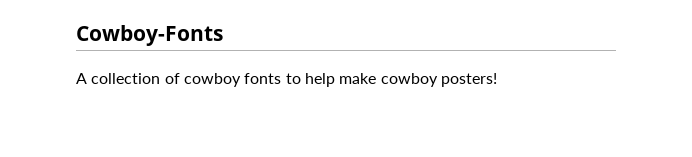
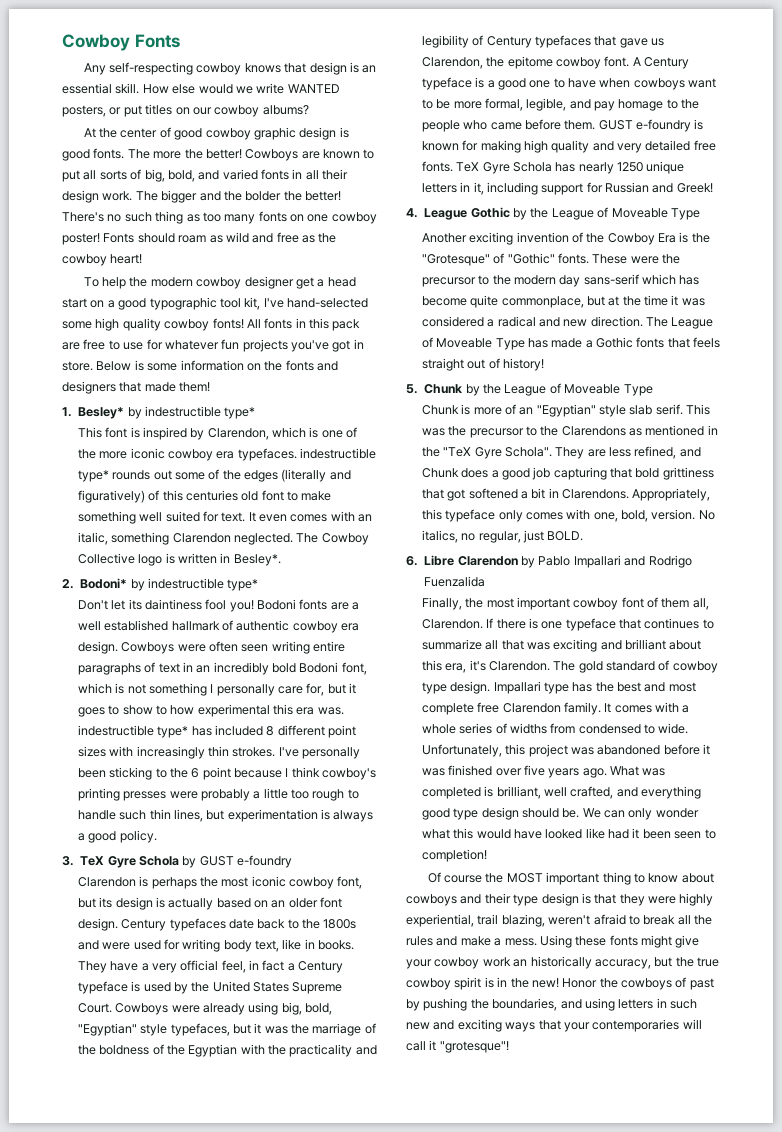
[76,25,223,46] [76,73,497,87] Cowboy-Fonts // A collection of cowboy fonts to help make cowboy posters! -> [62,34,180,51] [83,62,377,75] [62,83,340,94] [62,104,309,117] [83,127,349,140] [62,148,375,161] [62,169,349,182] [62,190,341,203] [62,211,377,224] [62,232,337,245] [62,254,143,266] [83,276,356,289] [62,297,368,310] [62,318,361,331] [62,339,364,352] [62,360,338,371] [62,381,211,394] [62,406,256,419] [77,427,358,440] [77,448,377,461] [77,469,351,482] [77,490,332,503] [77,511,373,524] [77,532,369,545] [77,553,281,566] [62,578,259,591] [77,599,360,612] [77,620,360,633] [77,641,346,654] [77,662,367,675] [77,683,357,696] [77,704,344,717] [77,725,357,738] [77,746,361,759] [77,767,377,780] [77,788,359,801] [77,809,374,822] [77,830,157,843] [62,855,293,868] [77,876,363,889] [77,897,343,910] [77,918,357,931] [77,939,355,952] [77,960,344,973] [77,981,343,994] [77,1002,333,1015] [77,1023,376,1036] [77,1044,377,1057] [421,35,665,48] [421,56,690,69] [421,77,717,90] [421,98,700,111] [421,119,704,132] [421,140,716,153] [421,161,685,174] [421,182,713,195] [406,207,700,220] [421,232,710,245] [421,253,681,266] [421,274,700,287] [421,295,705,308] [421,316,714,329] [421,337,721,350] [421,358,544,371] [406,383,653,396] [421,404,711,417] [421,425,718,438] [421,446,701,459] [421,467,714,480] [421,488,711,501] [421,509,715,522] [421,530,584,543] [406,555,692,568] [424,576,486,587] [421,597,709,610] [421,618,714,631] [421,639,702,652] [421,660,718,673] [421,681,696,694] [421,702,690,715] [421,723,689,734] [421,744,711,757] [421,765,666,778] [421,786,702,799] [421,807,699,820] [421,828,716,839] [421,849,487,862] [427,872,714,885] [406,893,714,906] [406,914,712,927] [406,935,700,948] [406,956,719,969] [406,977,714,990] [406,998,697,1011] [406,1019,702,1032] [406,1040,509,1053] Cowboy Fonts // Any self-respecting cowboy knows that design is an essential skill. How else would we write WANTED posters, or put titles on our cowboy albums? // At the center of good cowboy graphic design is good fonts. The more the better! Cowboys are known to put all sorts of big, bold, and varied fonts in all their design work. The bigger and the bolder the better! There's no such thing as too many fonts on one cowboy poster! Fonts should roam as wild and free as the cowboy heart! // To help the modern cowboy designer get a head start on a good typographic tool kit, I've hand-selected some high quality cowboy fonts! All fonts in this pack are free to use for whatever fun projects you've got in store. Below is some information on the fonts and designers that made them! // 1. Besley* by indestructible type* // This font is inspired by Clarendon, which is one of the more iconic cowboy era typefaces. indestructible type* rounds out some of the edges (literally and figuratively) of this centuries old font to make something well suited for text. It even comes with an italic, something Clarendon neglected. The Cowboy Collective logo is written in Besley*. // 2. Bodoni* by indestructible type* // Don't let its daintiness fool you! Bodoni fonts are a well established hallmark of authentic cowboy era design. Cowboys were often seen writing entire paragraphs of text in an incredibly bold Bodoni font, which is not something I personally care for, but it goes to show to how experimental this era was. indestructible type* has included 8 different point sizes with increasingly thin strokes. I've personally been sticking to the 6 point because I think cowboy's printing presses were probably a little too rough to handle such thin lines, but experimentation is always a good policy. // 3. TeX Gyre Schola by GUST e-foundry // Clarendon is perhaps the most iconic cowboy font, but its design is actually based on an older font design. Century typefaces date back to the 1800s and were used for writing body text, like in books. They have a very official feel, in fact a Century typeface is used by the United States Supreme Court. Cowboys were already using big, bold, "Egyptian" style typefaces, but it was the marriage of the boldness of the Egyptian with the practicality and legibility of Century typefaces that gave us Clarendon, the epitome cowboy font. A Century typeface is a good one to have when cowboys want to be more formal, legible, and pay homage to the people who came before them. GUST e-foundry is known for making high quality and very detailed free fonts. TeX Gyre Schola has nearly 1250 unique letters in it, including support for Russian and Greek! // 4. League Gothic by the League of Moveable Type // Another exciting invention of the Cowboy Era is the "Grotesque" of "Gothic" fonts. These were the precursor to the modern day sans-serif which has become quite commonplace, but at the time it was considered a radical and new direction. The League of Moveable Type has made a Gothic fonts that feels straight out of history! // 5. Chunk by the League of Moveable Type // Chunk is more of an "Egyptian" style slab serif. This was the precursor to the Clarendons as mentioned in the "TeX Gyre Schola". They are less refined, and Chunk does a good job capturing that bold grittiness that got softened a bit in Clarendons. Appropriately, this typeface only comes with one, bold, version. No italics, no regular, just BOLD. // 6. Libre Clarendon by Pablo Impallari and Rodrigo Fuenzalida // Finally, the most important cowboy font of them all, Clarendon. If there is one typeface that continues to summarize all that was exciting and brilliant about this era, it's Clarendon. The gold standard of cowboy type design. Impallari type has the best and most complete free Clarendon family. It comes with a whole series of widths from condensed to wide. Unfortunately, this project was abandoned before it was finished over five years ago. What was completed is brilliant, well crafted, and everything good type design should be. We can only wonder what this would have looked like had it been seen to completion! // Of course the MOST important thing to know about cowboys and their type design is that they were highly experiential, trail blazing, weren't afraid to break all the rules and make a mess. Using these fonts might give your cowboy work an historically accuracy, but the true cowboy spirit is in the new! Honor the cowboys of past by pushing the boundaries, and using letters in such new and exciting ways that your contemporaries will call it "grotesque"!

